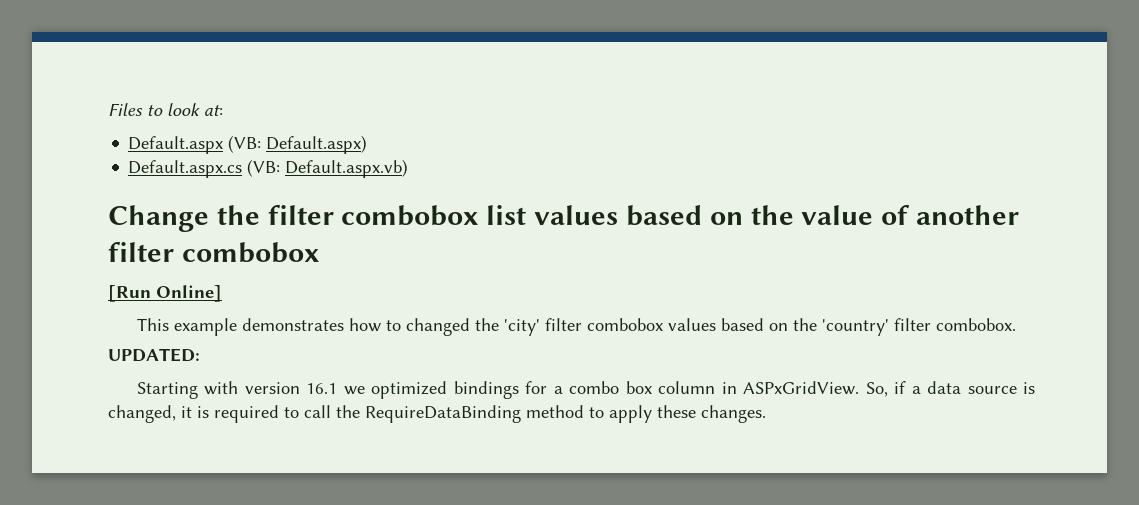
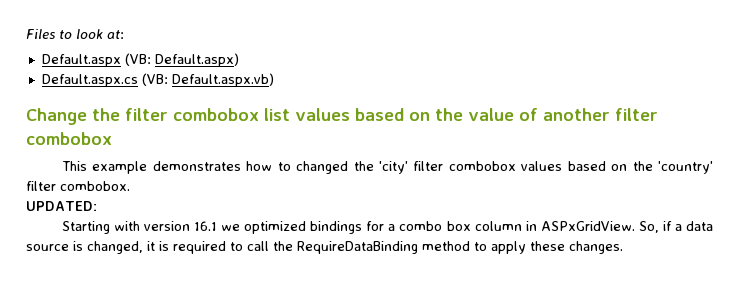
[108,285,222,302] // [Run Online] -> (112, 138) none

